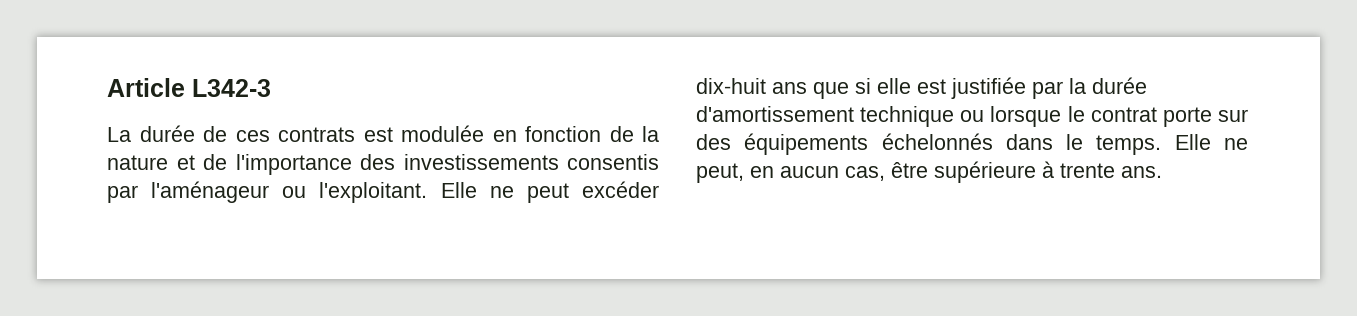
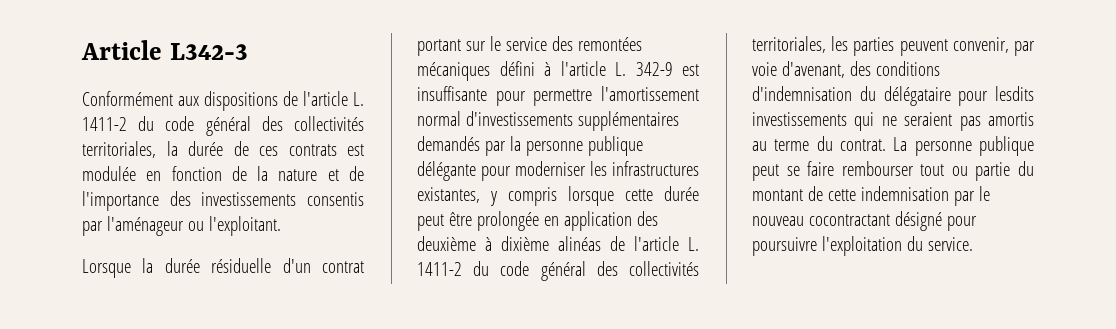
[107,127,131,142] La -> [82,91,364,111] [82,116,364,136] [82,141,178,158] Conformément aux dispositions de l'article L. 1411-2 du code général des collectivités territoriales, la
[440,181,660,203] [696,77,1147,99] [696,106,1248,127] [696,133,1248,155] [696,161,1162,183] Elle ne peut excéder dix-huit ans que si elle est justifiée par la durée d'amortissement technique ou lorsque le contrat porte sur des équipements échelonnés dans le temps. Elle ne peut, en aucun cas, être supérieure à trente ans. -> [82,258,364,278] [417,36,642,56] [417,61,699,81] [417,86,700,106] [417,111,679,131] [417,136,643,156] [417,161,699,181] [417,186,699,206] [417,211,658,231] [417,236,699,251] [417,261,699,281] [752,36,1035,56] [752,61,940,78] [752,86,1034,106] [752,112,1034,131] [752,136,1034,156] [752,161,1034,181] [752,186,990,206] [752,211,977,231] [752,236,973,256] // Lorsque la durée résiduelle d'un contrat portant sur le service des remontées mécaniques défini à l'article L. 342-9 est insuffisante pour permettre l'amortissement normal d'investissements supplémentaires demandés par la personne publique délégante pour moderniser les infrastructures existantes, y compris lorsque cette durée peut être prolongée en application des deuxième à dixième alinéas de l'article L. 1411-2 du code général des collectivités territoriales, les parties peuvent convenir, par voie d'avenant, des conditions d'indemnisation du délégataire pour lesdits investissements qui ne seraient pas amortis au terme du contrat. La personne publique peut se faire rembourser tout ou partie du montant de cette indemnisation par le nouveau cocontractant désigné pour poursuivre l'exploitation du service.

